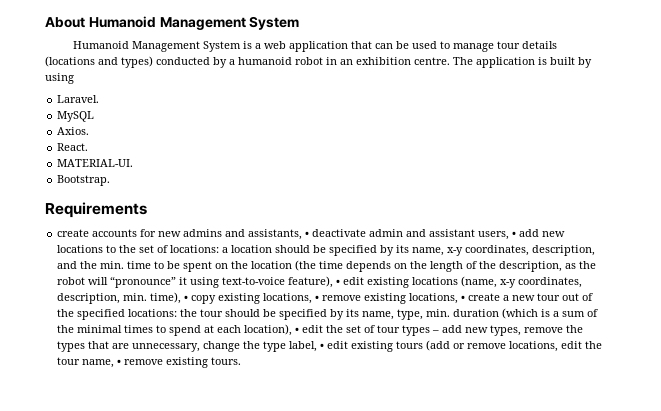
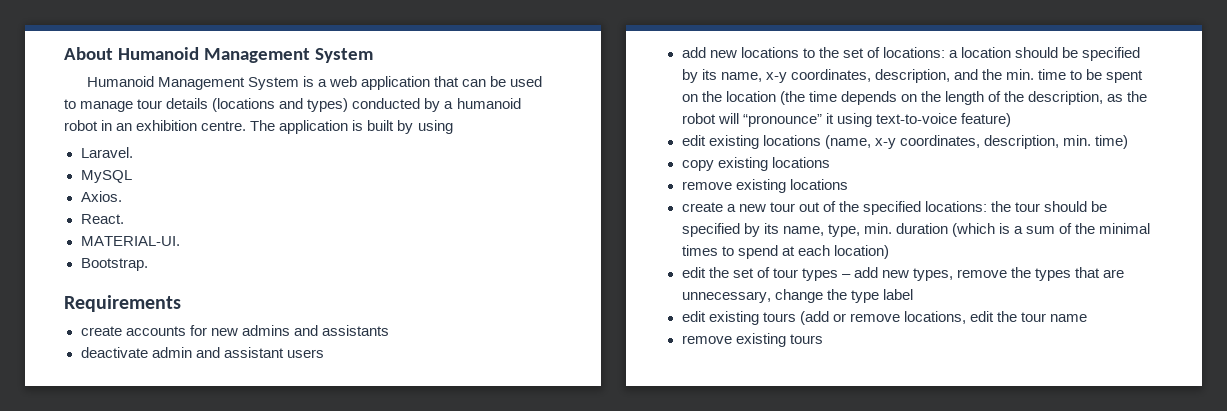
[248,229,310,240] assistants, • -> [321,325,389,336] assistants //
[478,231,517,240] users, • -> [286,349,324,358] users //
[288,276,341,288] feature), • -> [960,113,1011,127] feature) //
[150,292,466,304] time), • copy existing locations, • remove existing locations, • -> [1094,135,1128,149] [681,157,830,171] [681,179,848,193] time) // copy existing locations // remove existing locations //
[244,324,300,336] location), • -> [833,245,889,259] location) //
[289,341,325,352] label, • -> [882,289,913,300] label //
[82,357,242,368] name, • remove existing tours. -> [1050,314,1087,322] [681,333,823,347] name // remove existing tours

